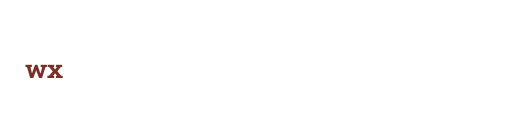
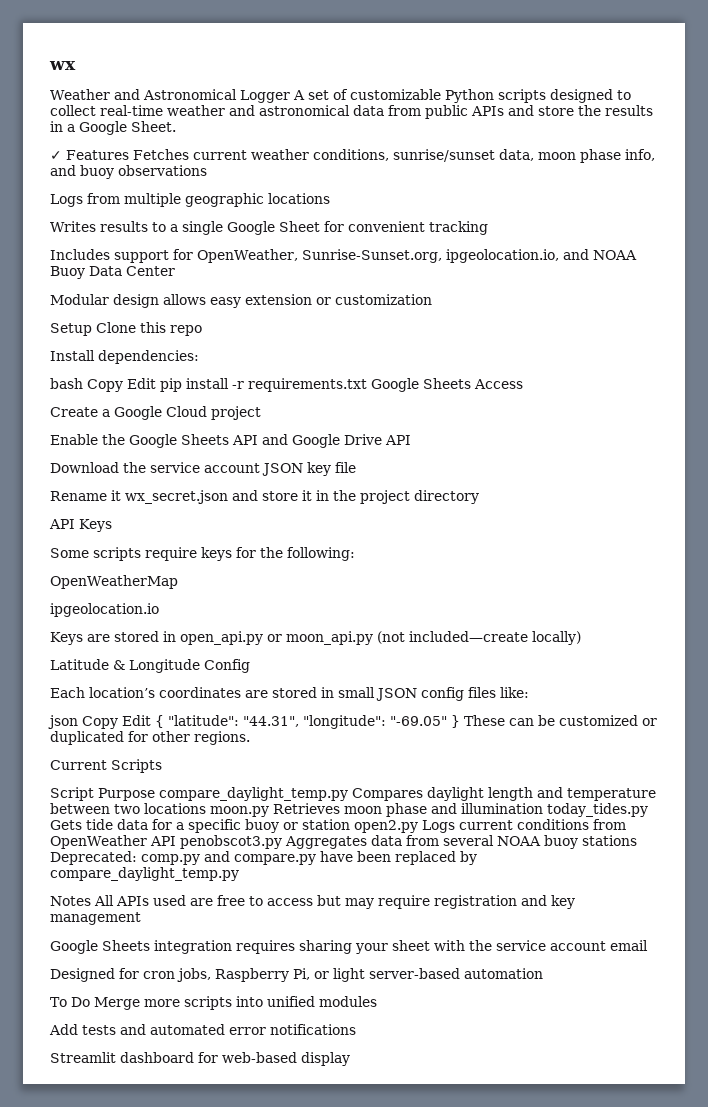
(63, 71) none -> [50,89,631,103] [50,105,653,119] [50,121,176,135] [50,149,655,163] [50,165,207,179] [50,193,330,207] [50,221,488,235] [50,249,637,263] [50,266,175,279] [50,294,432,308] [50,322,202,336] [50,350,199,364] [50,378,523,392] [50,406,261,420] [50,434,411,448] [50,462,356,476] [50,490,479,504] [49,519,112,532] [50,547,355,561] [50,575,178,589] [50,603,159,617] [50,631,581,645] [50,659,250,673] [50,687,529,701] [48,715,657,729] [50,731,250,745] [50,759,162,773] [50,787,656,801] [50,803,648,817] [50,819,626,833] [50,835,637,849] [50,851,477,865] [50,867,239,881] [50,895,575,909] [50,912,141,925] [50,940,648,954] [50,968,543,982] [50,996,377,1010] [49,1024,356,1035] [50,1052,350,1066] // Weather and Astronomical Logger A set of customizable Python scripts designed to collect real-time weather and astronomical data from public APIs and store the results in a Google Sheet. // ✓ Features Fetches current weather conditions, sunrise/sunset data, moon phase info, and buoy observations // Logs from multiple geographic locations // Writes results to a single Google Sheet for convenient tracking // Includes support for OpenWeather, Sunrise-Sunset.org, ipgeolocation.io, and NOAA Buoy Data Center // Modular design allows easy extension or customization // Setup Clone this repo // Install dependencies: // bash Copy Edit pip install -r requirements.txt Google Sheets Access // Create a Google Cloud project // Enable the Google Sheets API and Google Drive API // Download the service account JSON key file // Rename it wx_secret.json and store it in the project directory // API Keys // Some scripts require keys for the following: // OpenWeatherMap // ipgeolocation.io // Keys are stored in open_api.py or moon_api.py (not included—create locally) // Latitude & Longitude Config // Each location’s coordinates are stored in small JSON config files like: // json Copy Edit { "latitude": "44.31", "longitude": "-69.05" } These can be customized or duplicated for other regions. // Current Scripts // Script Purpose compare_daylight_temp.py Compares daylight length and temperature between two locations moon.py Retrieves moon phase and illumination today_tides.py Gets tide data for a specific buoy or station open2.py Logs current conditions from OpenWeather API penobscot3.py Aggregates data from several NOAA buoy stations Deprecated: comp.py and compare.py have been replaced by compare_daylight_temp.py // Notes All APIs used are free to access but may require registration and key management // Google Sheets integration requires sharing your sheet with the service account email // Designed for cron jobs, Raspberry Pi, or light server-based automation // To Do Merge more scripts into unified modules // Add tests and automated error notifications // Streamlit dashboard for web-based display

